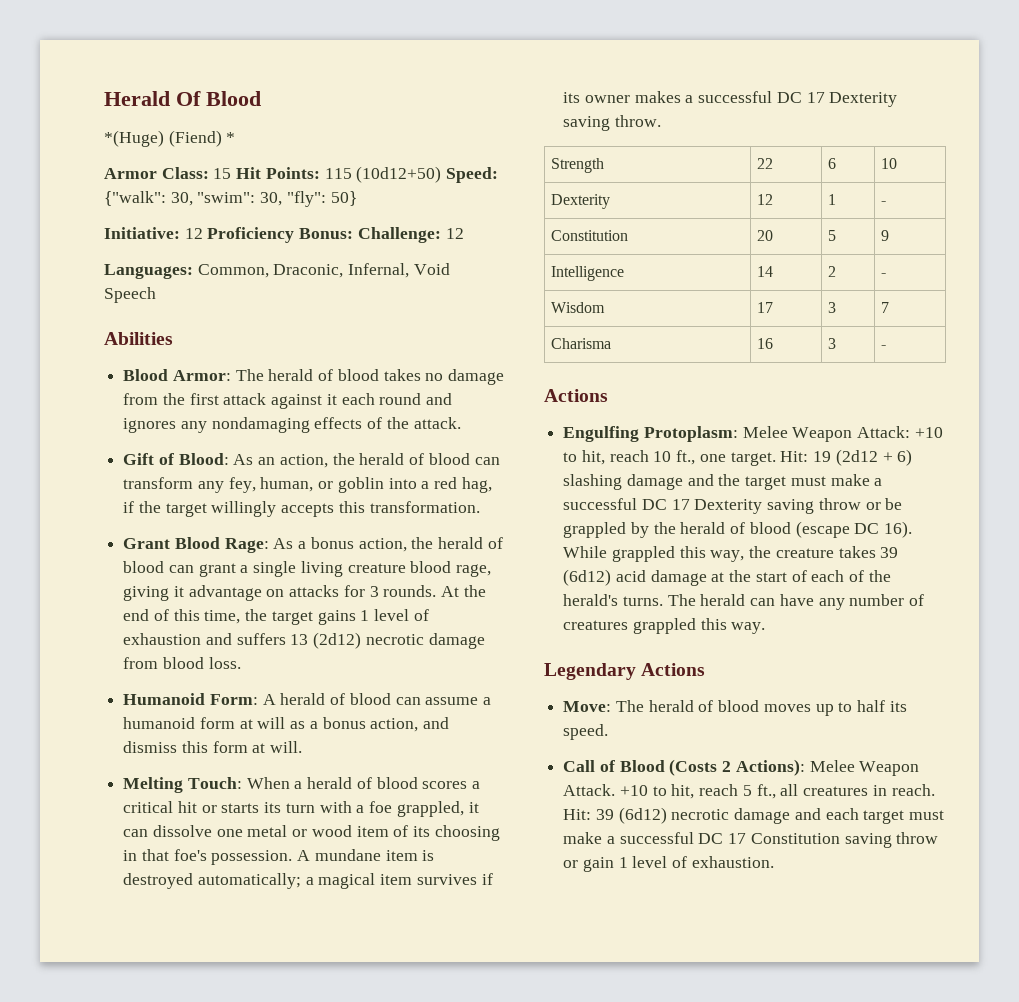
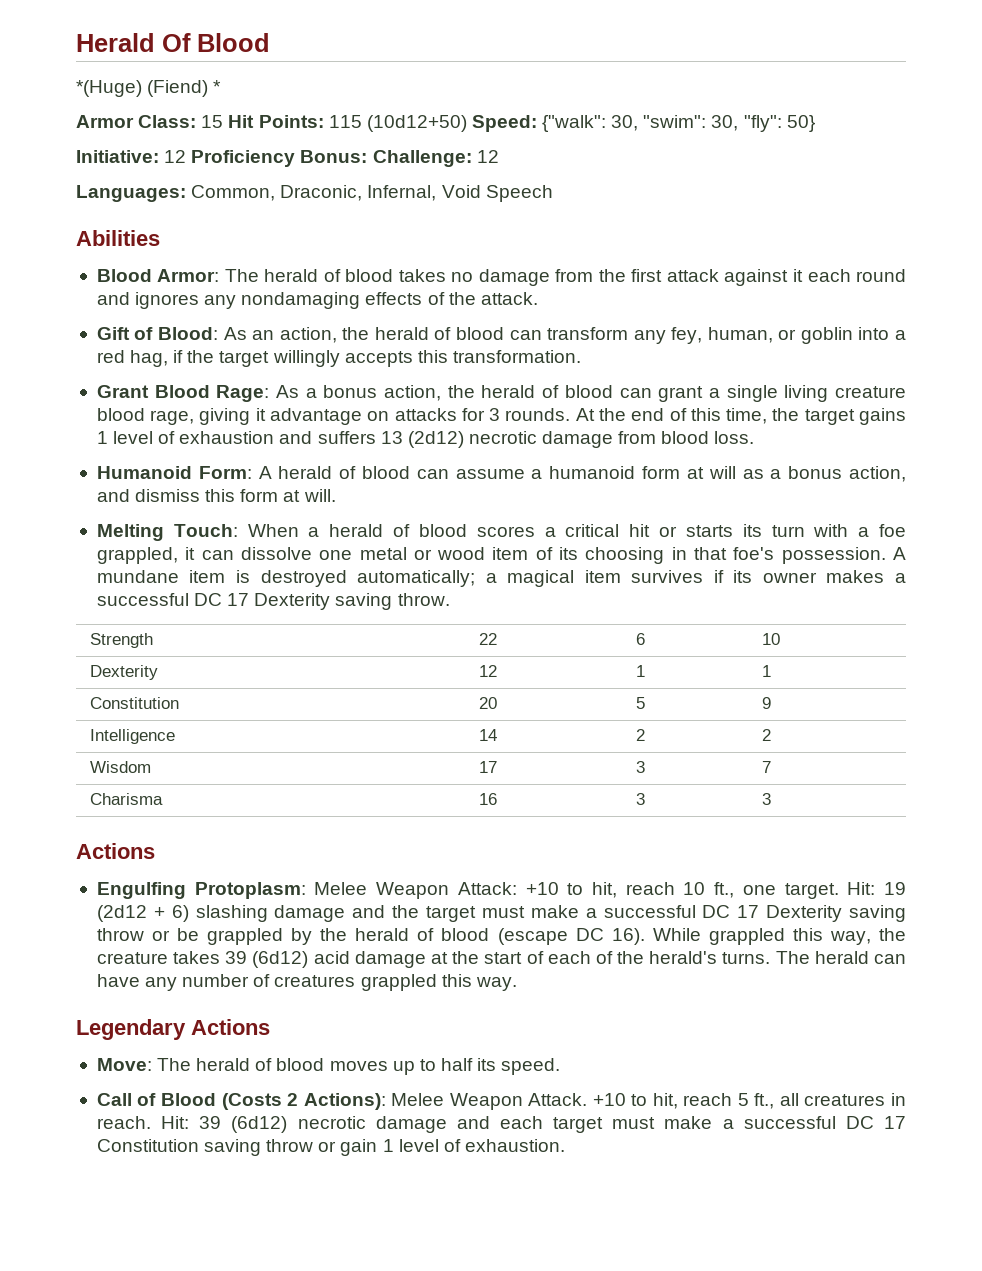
[881,201,887,205] - -> [762,665,772,677] 1
[881,273,887,277] - -> [762,729,772,741] 2
[881,345,887,349] - -> [762,793,772,805] 3

